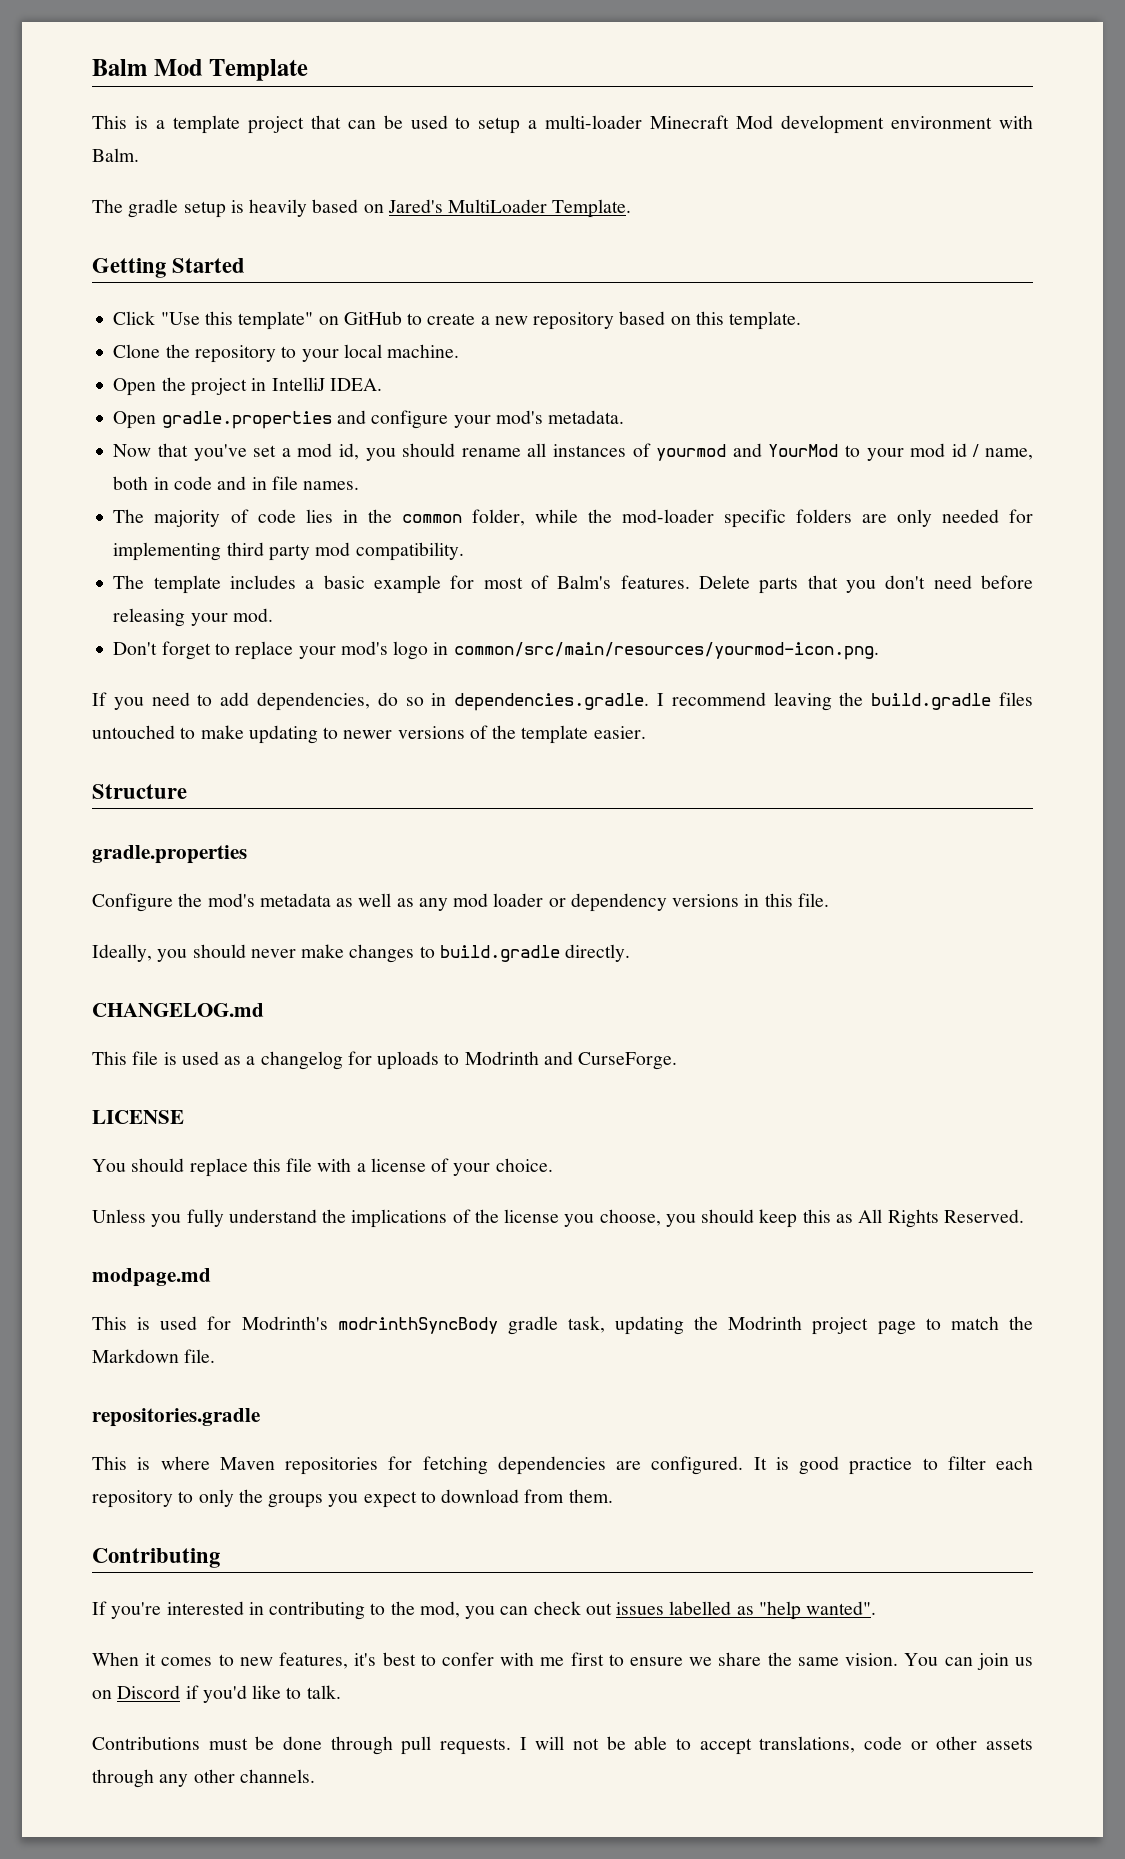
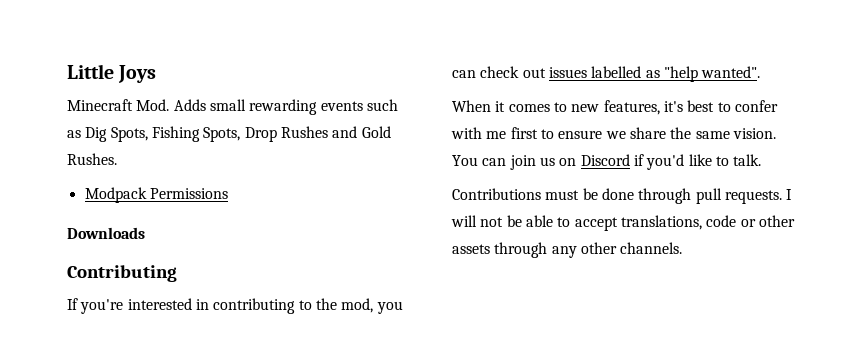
[92,59,309,81] [92,115,1034,134] [92,148,139,162] [92,199,632,218] [92,258,246,278] [113,311,802,330] [113,344,460,363] [113,377,382,396] [113,410,625,429] [113,443,1033,461] [113,476,360,490] [113,509,1033,528] [113,542,464,561] [113,575,1034,594] [113,608,273,627] [113,641,879,660] [92,692,1033,711] [92,725,646,744] [92,784,187,799] [92,845,247,864] [92,893,829,912] [92,944,631,963] [92,1003,264,1017] [92,1051,678,1070] [92,1110,184,1124] [92,1158,553,1177] [92,1209,1024,1228] [92,1268,211,1287] [92,1316,1033,1335] [92,1349,216,1363] [92,1408,260,1427] [92,1456,1033,1475] [92,1489,613,1508] Balm Mod Template // This is a template project that can be used to setup a multi-loader Minecraft Mod development environment with Balm. // The gradle setup is heavily based on Jared's MultiLoader Template. // Getting Started // Click "Use this template" on GitHub to create a new repository based on this template. // Clone the repository to your local machine. // Open the project in IntelliJ IDEA. // Open gradle.properties and configure your mod's metadata. // Now that you've set a mod id, you should rename all instances of yourmod and YourMod to your mod id / name, both in code and in file names. // The majority of code lies in the common folder, while the mod-loader specific folders are only needed for implementing third party mod compatibility. // The template includes a basic example for most of Balm's features. Delete parts that you don't need before releasing your mod. // Don't forget to replace your mod's logo in common/src/main/resources/yourmod-icon.png. // If you need to add dependencies, do so in dependencies.gradle. I recommend leaving the build.gradle files untouched to make updating to newer versions of the template easier. // Structure // gradle.properties // Configure the mod's metadata as well as any mod loader or dependency versions in this file. // Ideally, you should never make changes to build.gradle directly. // CHANGELOG.md // This file is used as a changelog for uploads to Modrinth and CurseForge. // LICENSE // You should replace this file with a license of your choice. // Unless you fully understand the implications of the license you choose, you should keep this as All Rights Reserved. // modpage.md // This is used for Modrinth's modrinthSyncBody gradle task, updating the Modrinth project page to match the Markdown file. // repositories.gradle // This is where Maven repositories for fetching dependencies are configured. It is good practice to filter each repository to only the groups you expect to download from them. -> [67,64,157,83] [67,99,398,115] [67,126,391,142] [67,153,117,165] [84,187,228,203] [67,227,145,239] Little Joys // Minecraft Mod. Adds small rewarding events such as Dig Spots, Fishing Spots, Drop Rushes and Gold Rushes. // Modpack Permissions // Downloads

